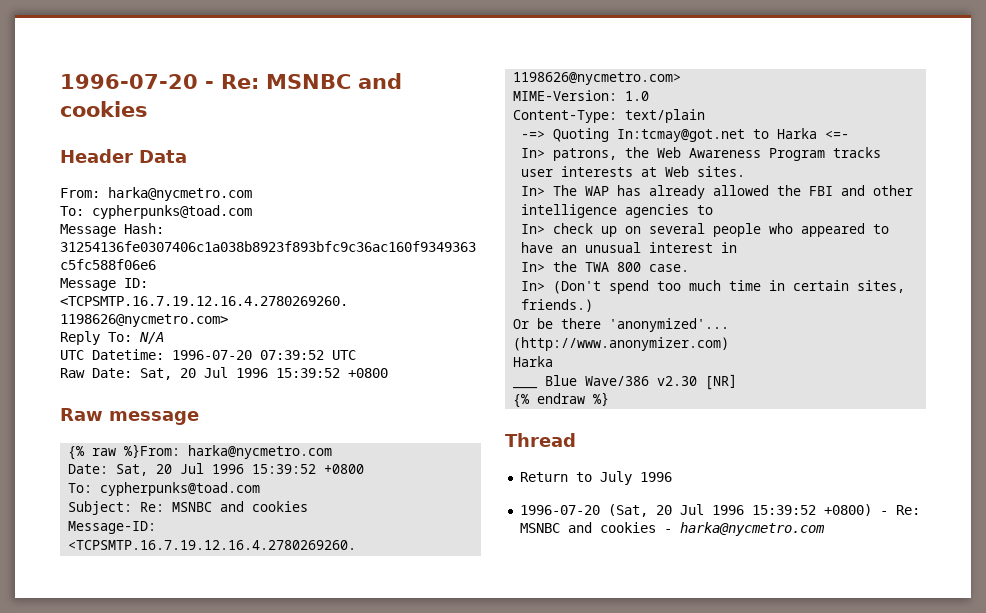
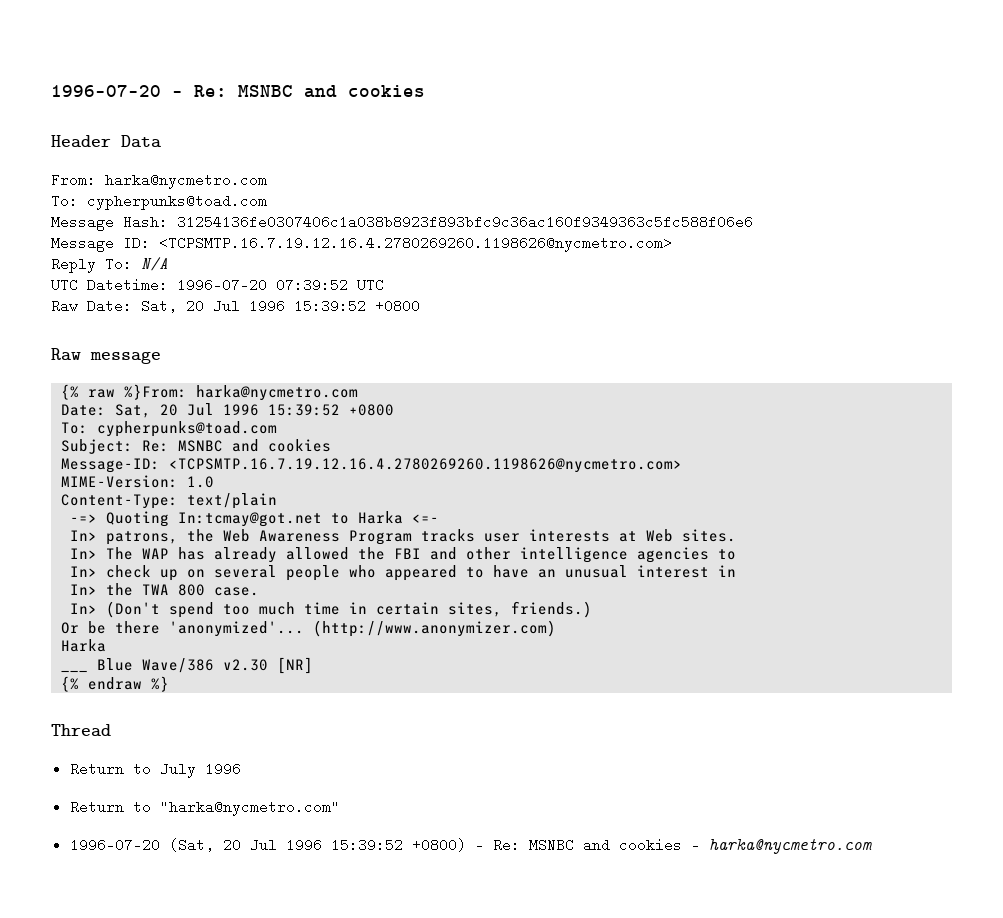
(672, 477) none -> [69,800,340,816] // Return to "harka@nycmetro.com"

